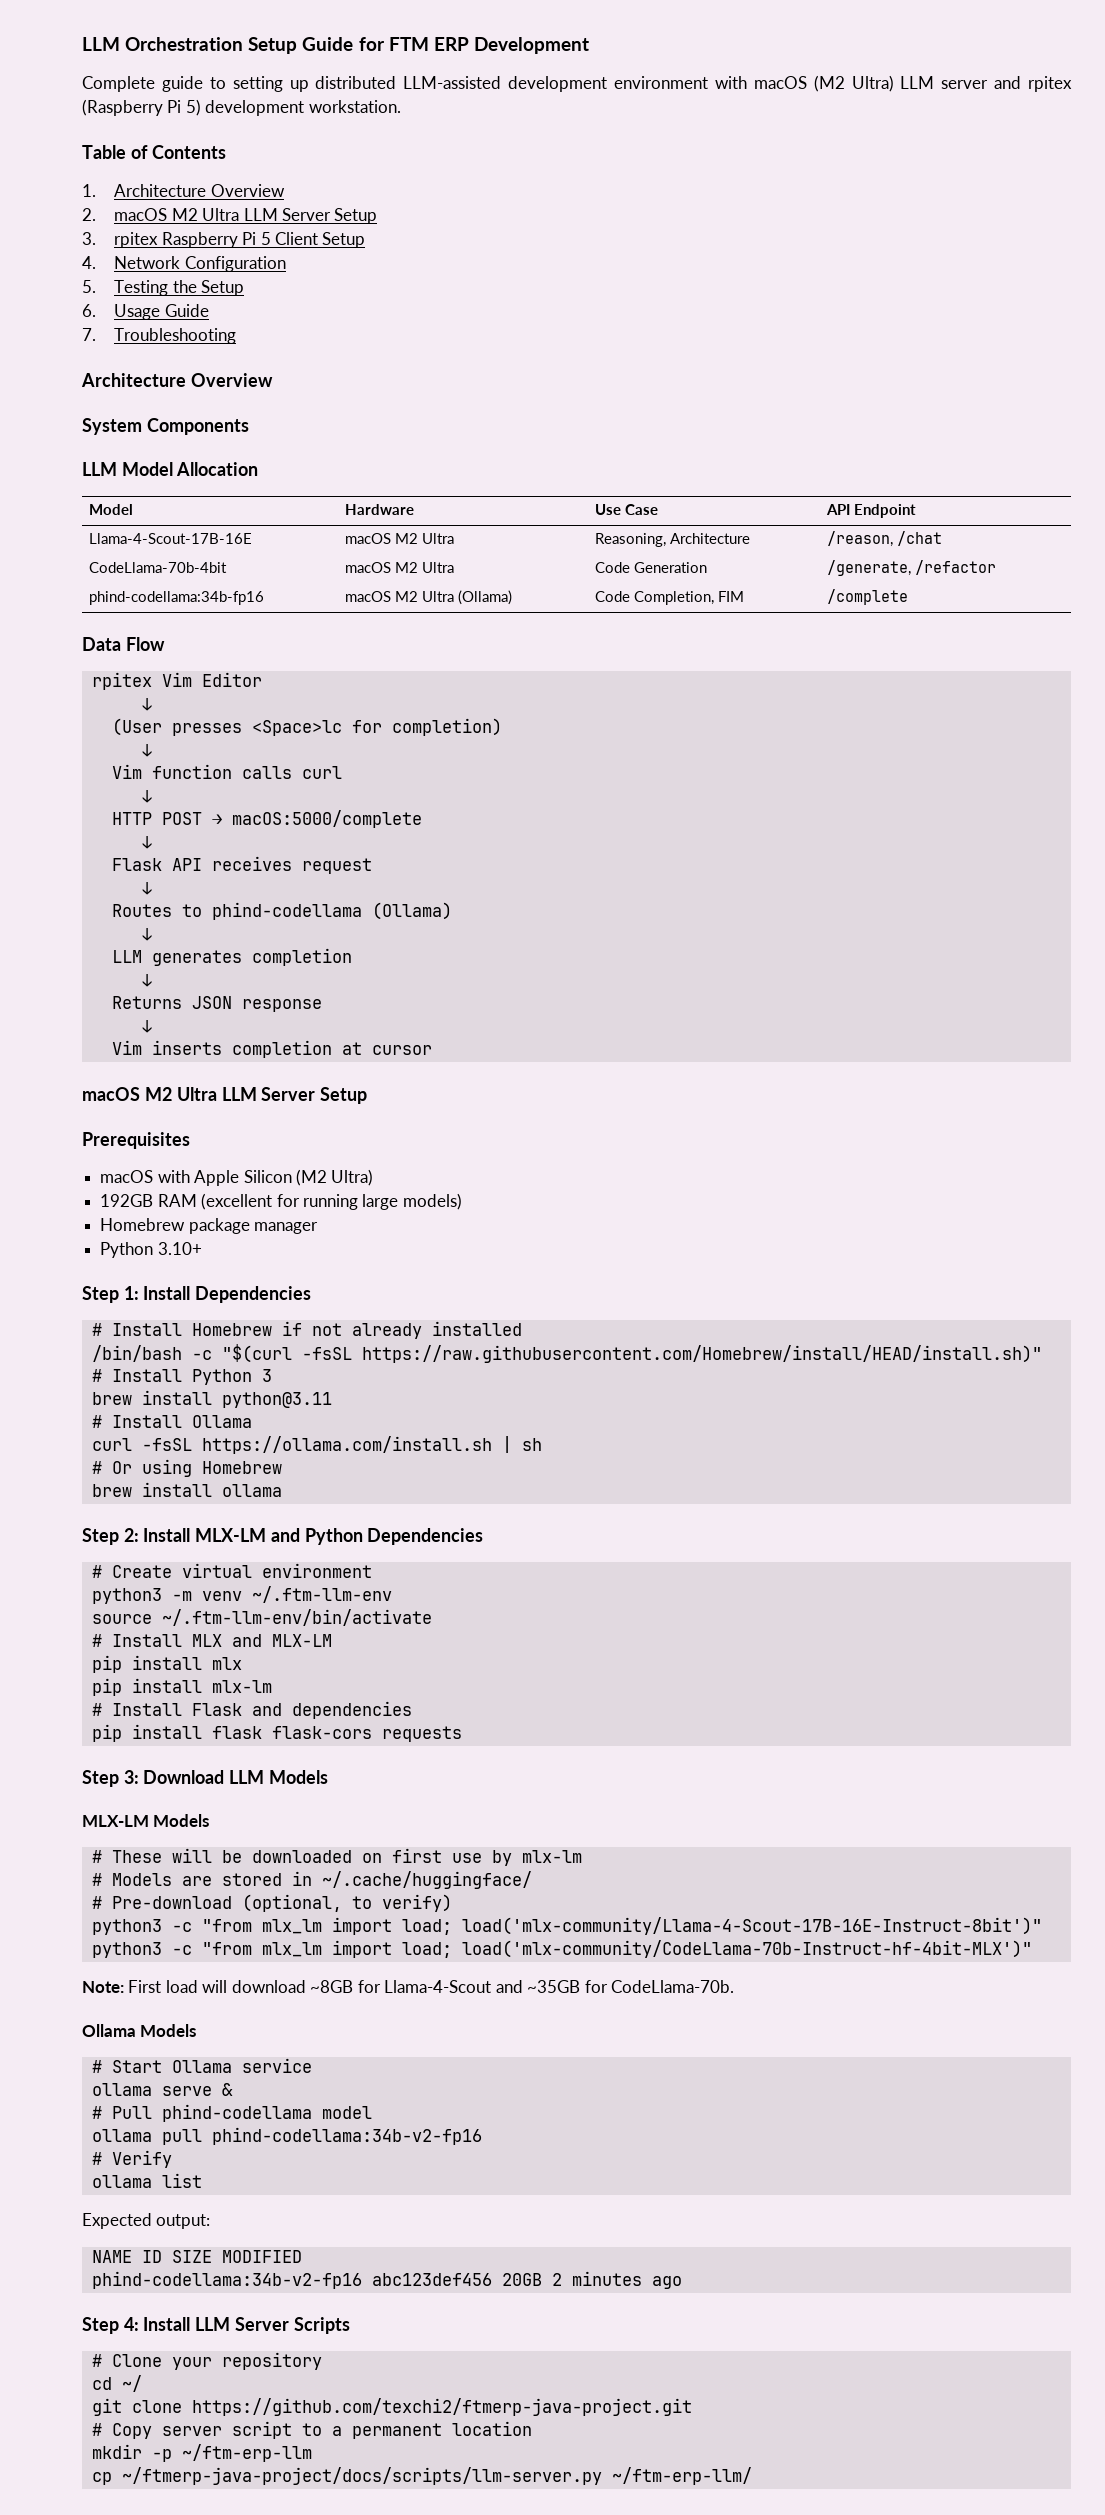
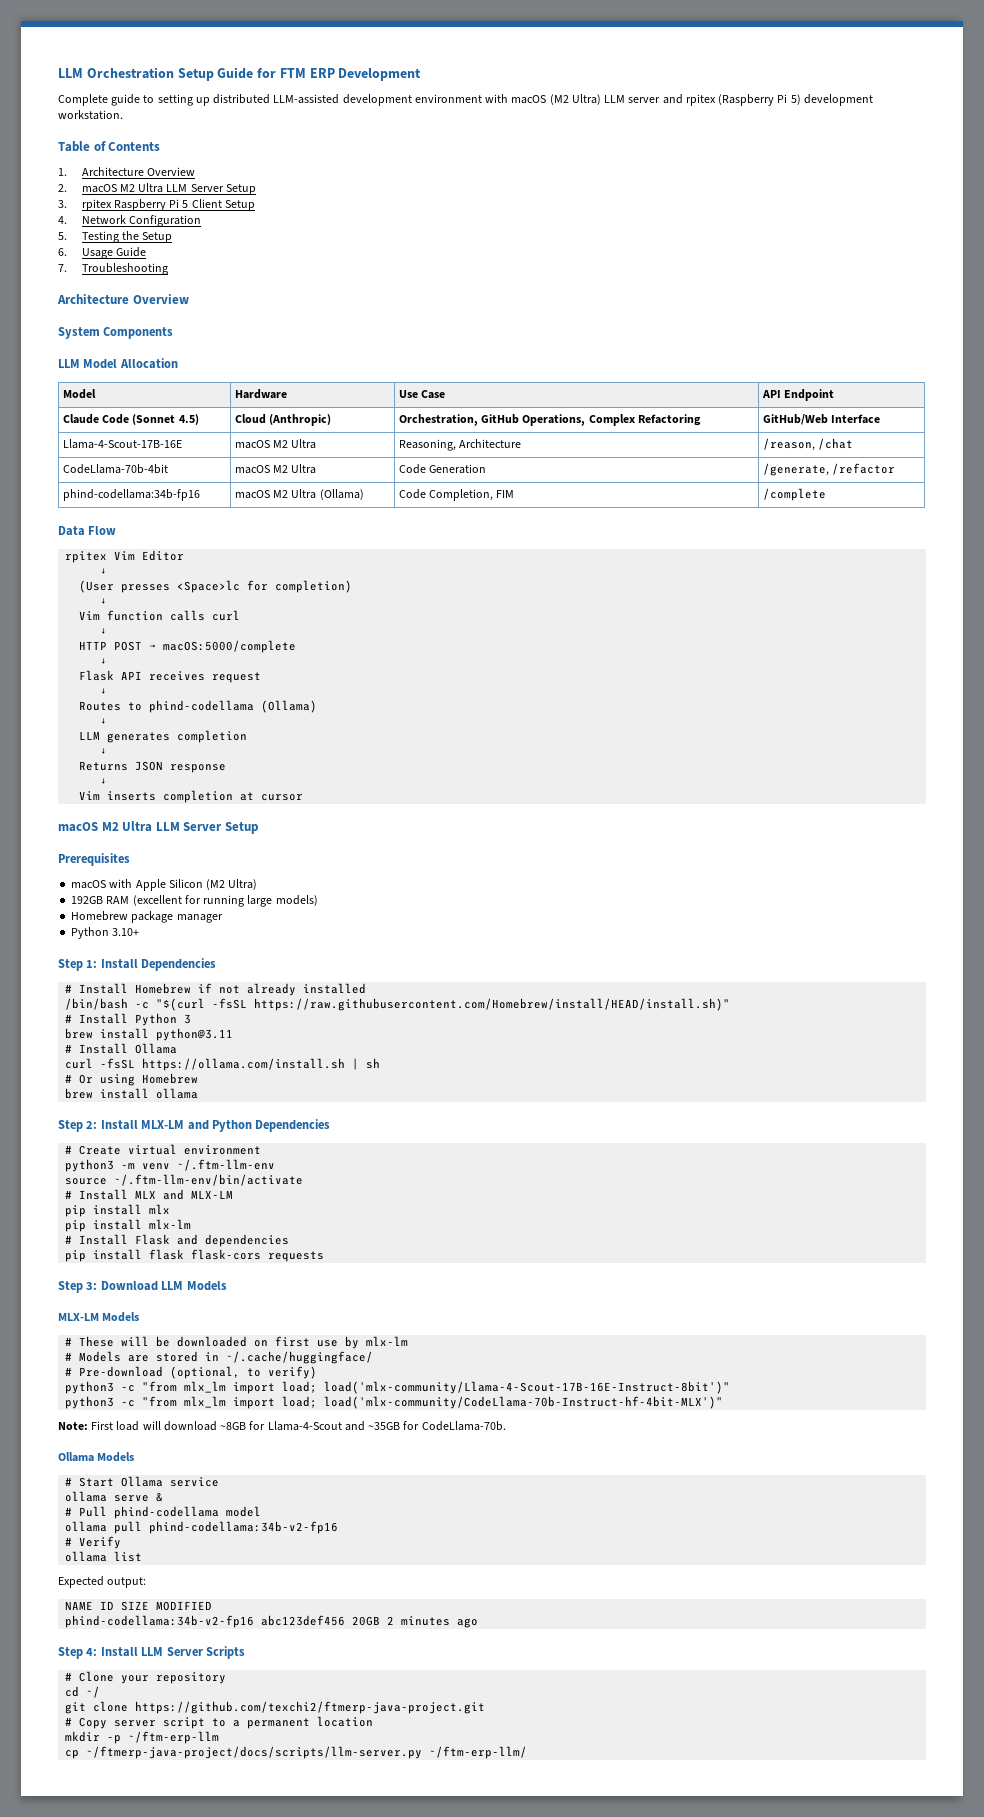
(917, 511) none -> [63,414,199,425] [235,414,332,426] [399,414,701,426] [763,414,881,425] // Claude Code (Sonnet 4.5) | Cloud (Anthropic) | Orchestration, GitHub Operations, Complex Refactoring | GitHub/Web Interface

